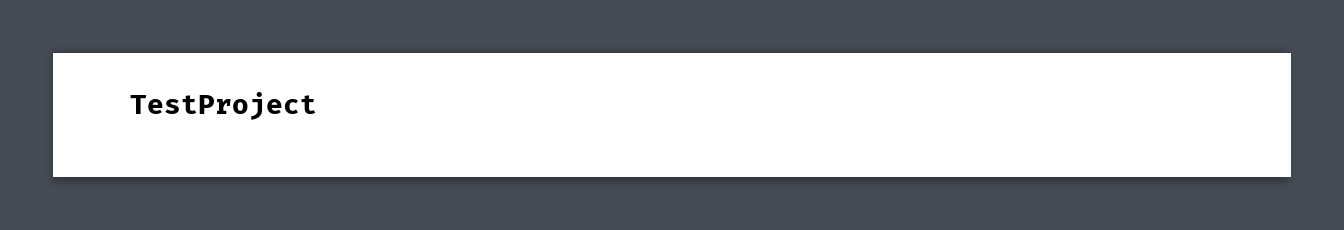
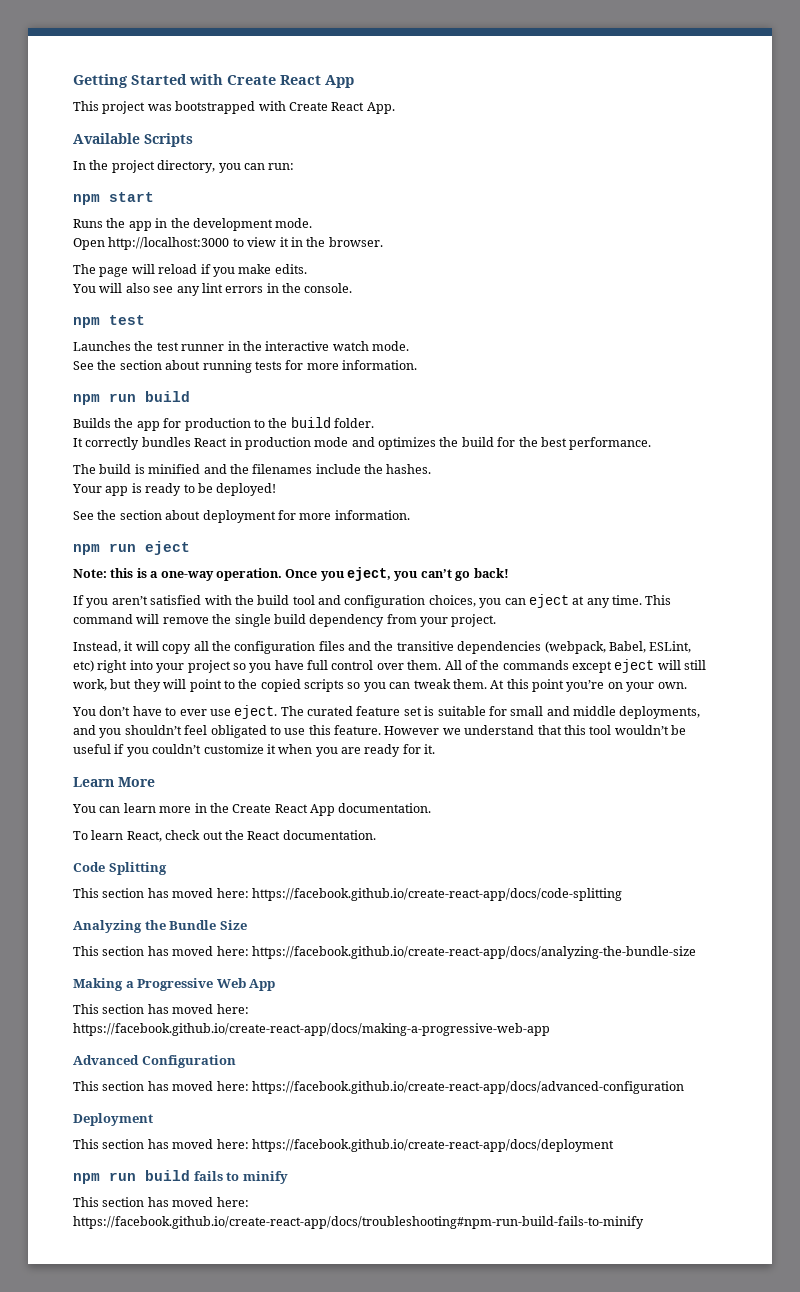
[130,92,317,120] TestProject -> [73,74,354,88] [73,101,395,114] [73,133,193,147] [73,160,295,173] [73,192,154,205] [73,218,313,231] [73,237,383,250] [73,264,307,277] [72,283,353,296] [73,315,145,328] [73,341,409,351] [73,360,417,373] [73,391,190,405] [73,417,374,431] [73,437,652,450] [73,464,432,474] [72,483,277,496] [73,510,410,523] [73,541,190,555] [73,567,509,581] [73,594,672,608] [73,614,497,627] [73,641,692,654] [73,659,707,673] [73,679,687,692] [72,705,701,719] [73,725,686,738] [73,744,436,757] [73,777,155,787] [72,803,432,816] [73,830,376,842] [73,862,167,875] [73,888,622,901] [73,920,247,933] [73,946,696,959] [73,978,276,991] [73,1004,249,1014] [73,1023,550,1036] [73,1055,236,1068] [73,1081,684,1094] [73,1113,153,1126] [73,1139,614,1152] [73,1170,288,1184] [73,1197,249,1207] [73,1216,644,1229] Getting Started with Create React App // This project was bootstrapped with Create React App. // Available Scripts // In the project directory, you can run: // npm start // Runs the app in the development mode. // Open http://localhost:3000 to view it in the browser. // The page will reload if you make edits. // You will also see any lint errors in the console. // npm test // Launches the test runner in the interactive watch mode. // See the section about running tests for more information. // npm run build // Builds the app for production to the build folder. // It correctly bundles React in production mode and optimizes the build for the best performance. // The build is minified and the filenames include the hashes. // Your app is ready to be deployed! // See the section about deployment for more information. // npm run eject // Note: this is a one-way operation. Once you eject, you can’t go back! // If you aren’t satisfied with the build tool and configuration choices, you can eject at any time. This command will remove the single build dependency from your project. // Instead, it will copy all the configuration files and the transitive dependencies (webpack, Babel, ESLint, etc) right into your project so you have full control over them. All of the commands except eject will still work, but they will point to the copied scripts so you can tweak them. At this point you’re on your own. // You don’t have to ever use eject. The curated feature set is suitable for small and middle deployments, and you shouldn’t feel obligated to use this feature. However we understand that this tool wouldn’t be useful if you couldn’t customize it when you are ready for it. // Learn More // You can learn more in the Create React App documentation. // To learn React, check out the React documentation. // Code Splitting // This section has moved here: https://facebook.github.io/create-react-app/docs/code-splitting // Analyzing the Bundle Size // This section has moved here: https://facebook.github.io/create-react-app/docs/analyzing-the-bundle-size // Making a Progressive Web App // This section has moved here: https://facebook.github.io/create-react-app/docs/making-a-progressive-web-app // Advanced Configuration // This section has moved here: https://facebook.github.io/create-react-app/docs/advanced-configuration // Deployment // This section has moved here: https://facebook.github.io/create-react-app/docs/deployment // npm run build fails to minify // This section has moved here: https://facebook.github.io/create-react-app/docs/troubleshooting#npm-run-build-fails-to-minify

